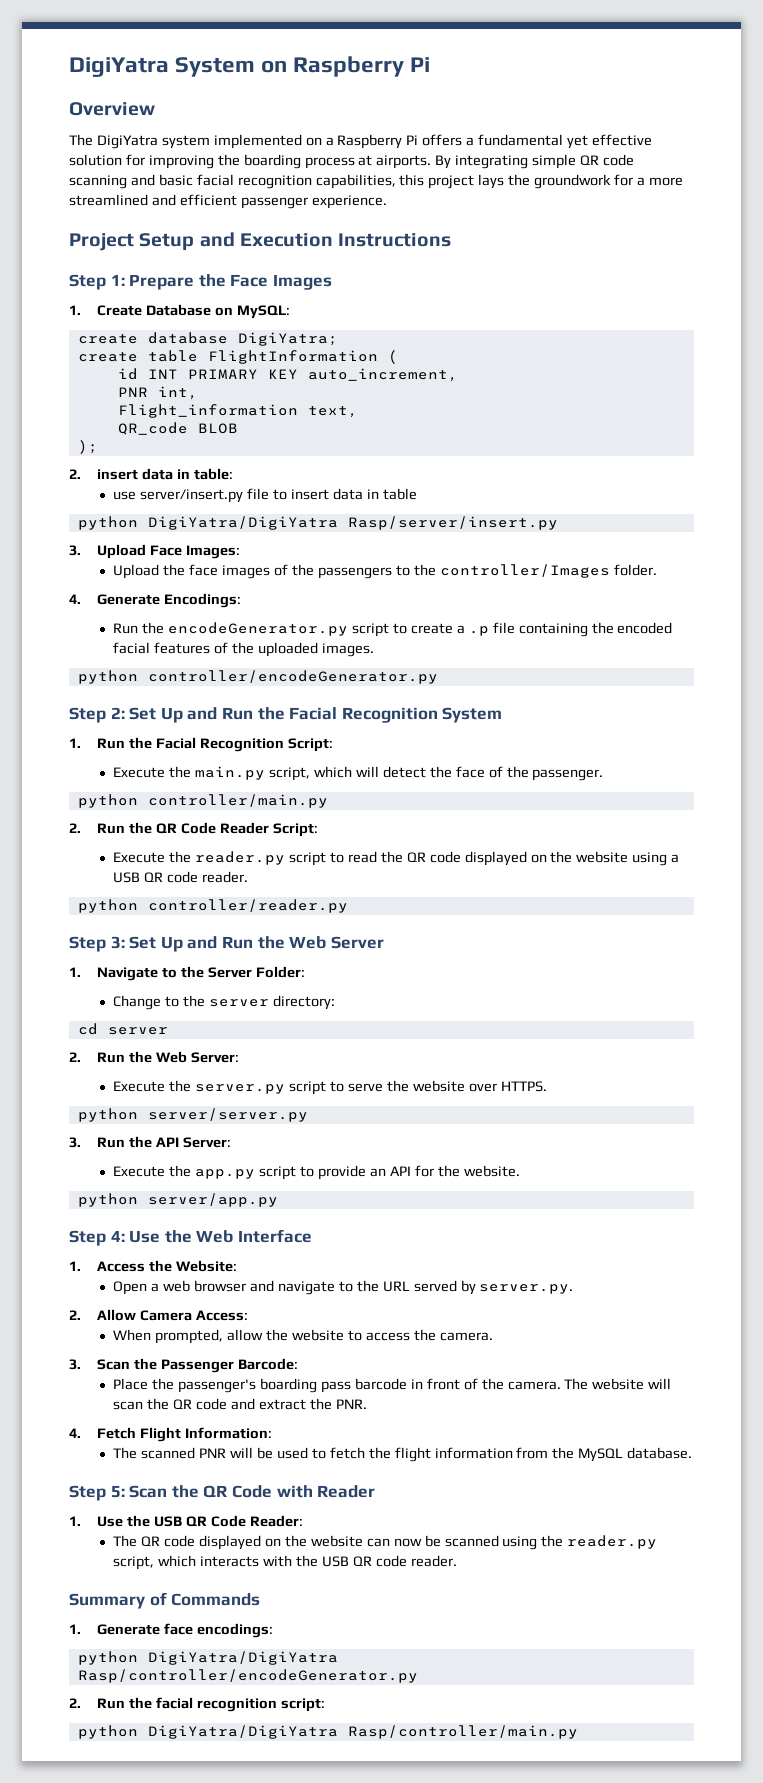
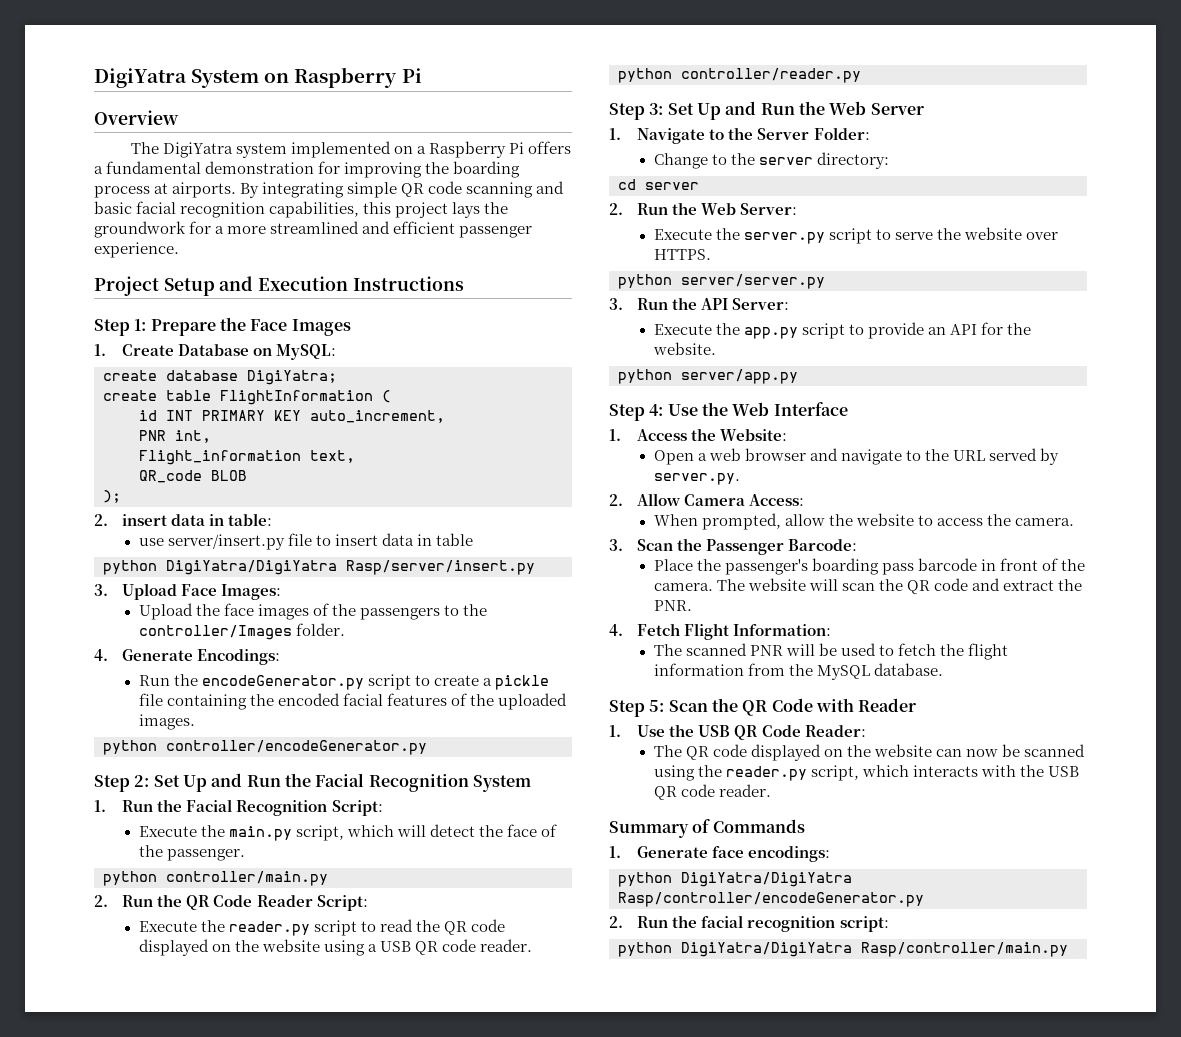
[567,134,652,149] [69,154,122,166] yet effective solution -> [205,161,315,174] demonstration
[468,626,489,636] .p -> [495,675,550,690] pickle

